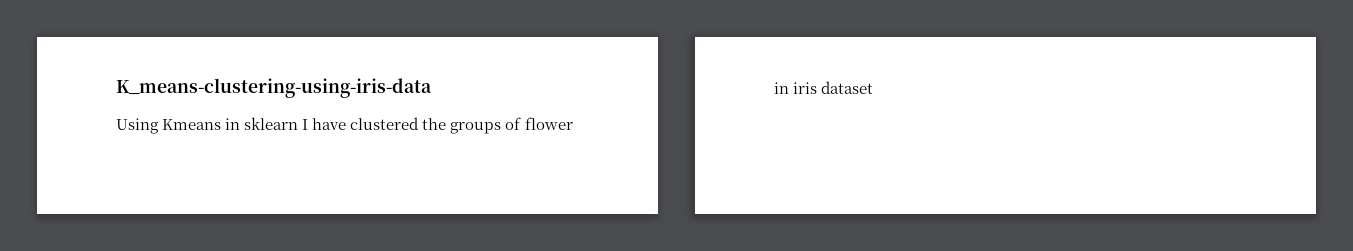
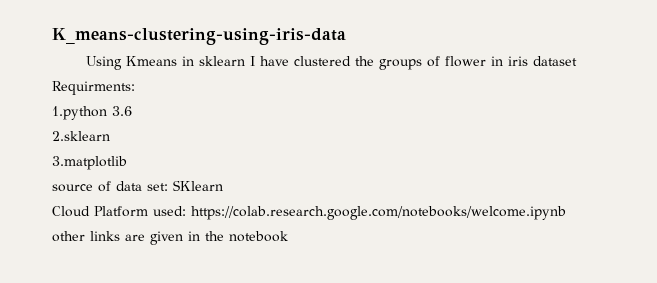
(874, 87) none -> [52,81,135,95] [52,106,132,120] [52,131,110,141] [52,156,127,170] [52,180,223,192] [52,206,566,220] [52,231,288,245] // Requirments: // 1.python 3.6 // 2.sklearn // 3.matplotlib // source of data set: SKlearn // Cloud Platform used: https://colab.research.google.com/notebooks/welcome.ipynb // other links are given in the notebook

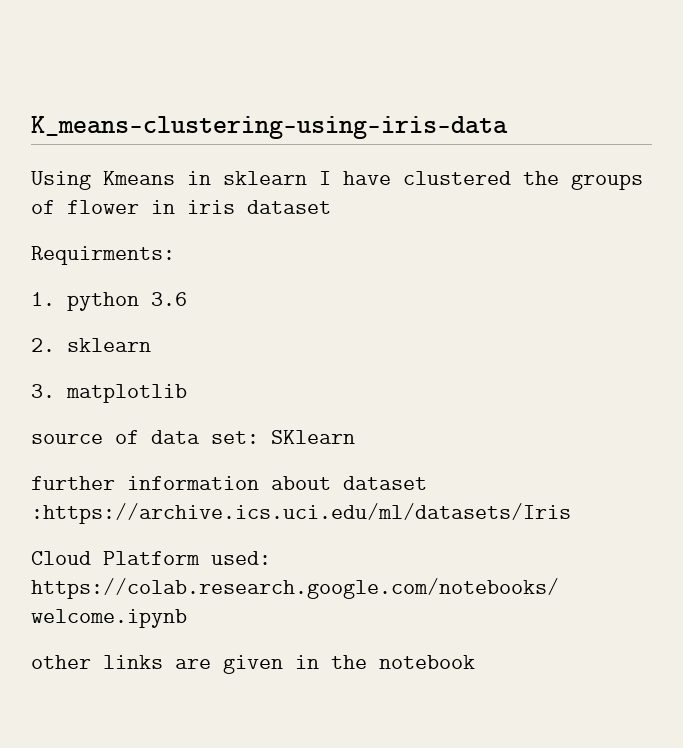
[52,106,107,120] 1.python -> [31,292,139,311] 1. python
[52,131,110,141] [52,156,127,170] 2.sklearn // 3.matplotlib -> [31,338,151,352] [31,384,187,403] 2. sklearn // 3. matplotlib
(223, 185) none -> [31,476,427,490] [31,503,571,524] // further information about dataset :https://archive.ics.uci.edu/ml/datasets/Iris

